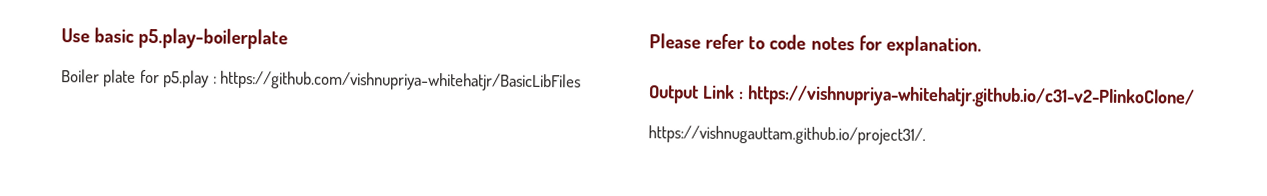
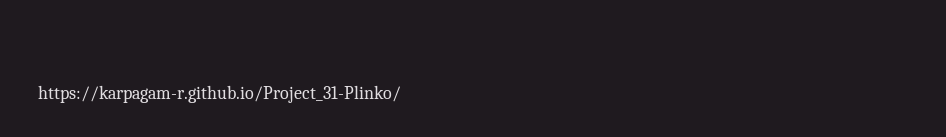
[61,27,289,50] [61,69,582,92] [649,33,982,57] [648,84,1195,109] [648,125,926,146] Use basic p5.play-boilerplate // Boiler plate for p5.play : https://github.com/vishnupriya-whitehatjr/BasicLibFiles // Please refer to code notes for explanation. // Output Link : https://vishnupriya-whitehatjr.github.io/c31-v2-PlinkoClone/ // https://vishnugauttam.github.io/project31/. -> [38,85,401,103] https://karpagam-r.github.io/Project_31-Plinko/

